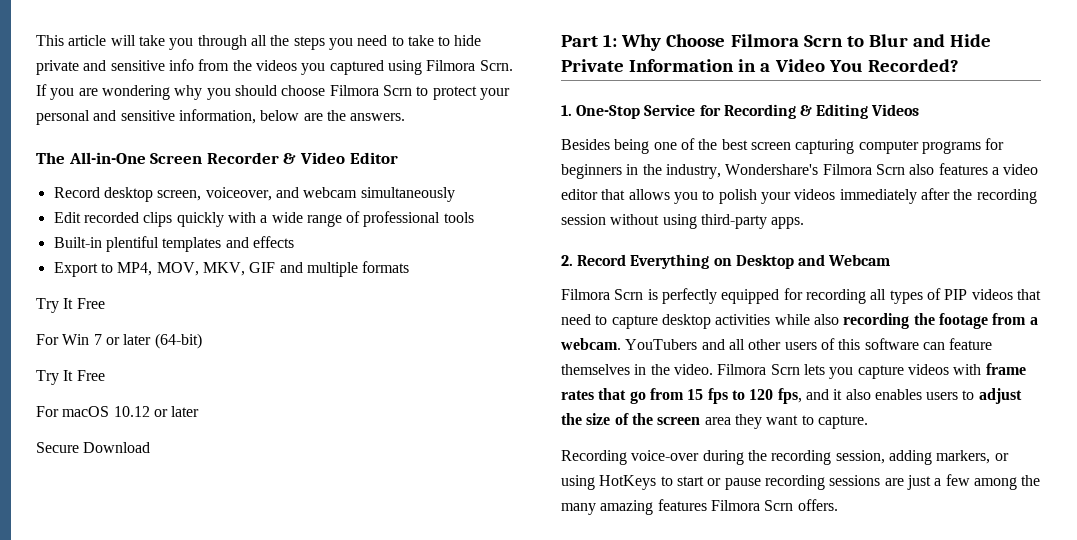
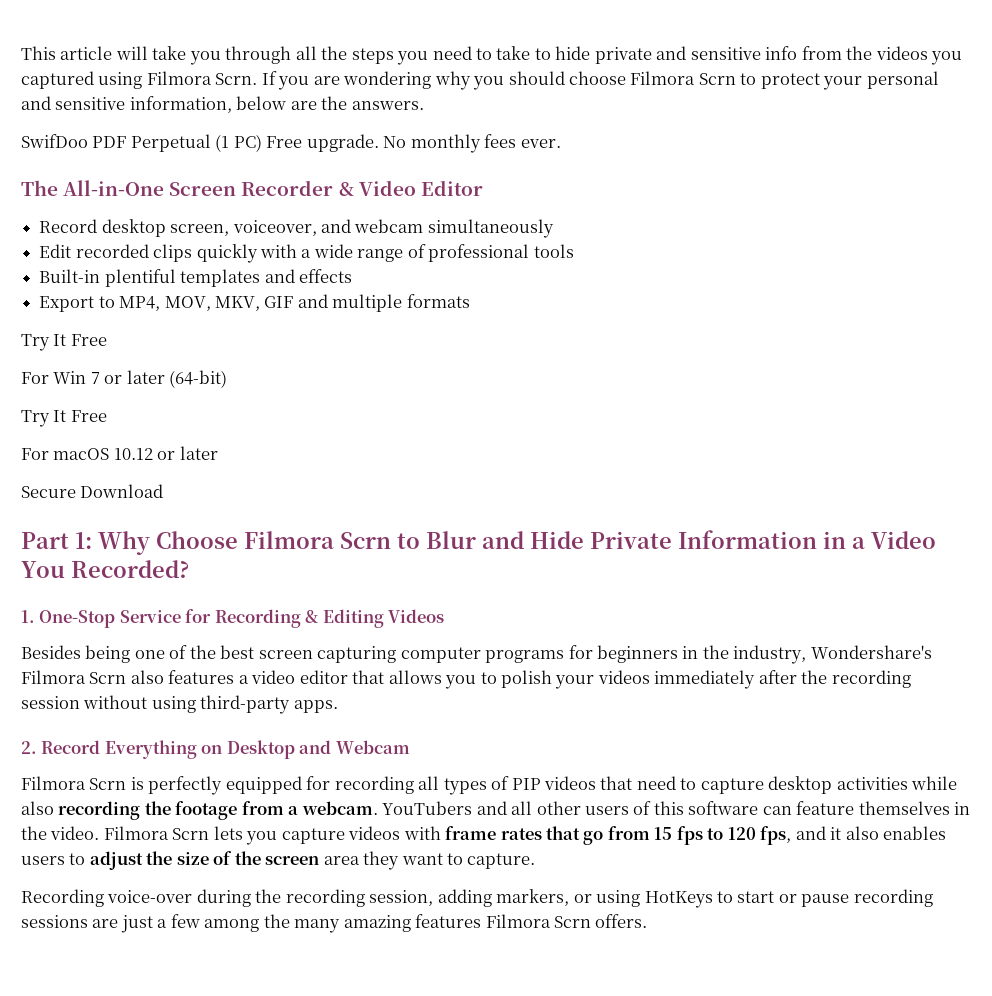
(406, 117) none -> [21,134,561,153] // SwifDoo PDF Perpetual (1 PC) Free upgrade. No monthly fees ever.

